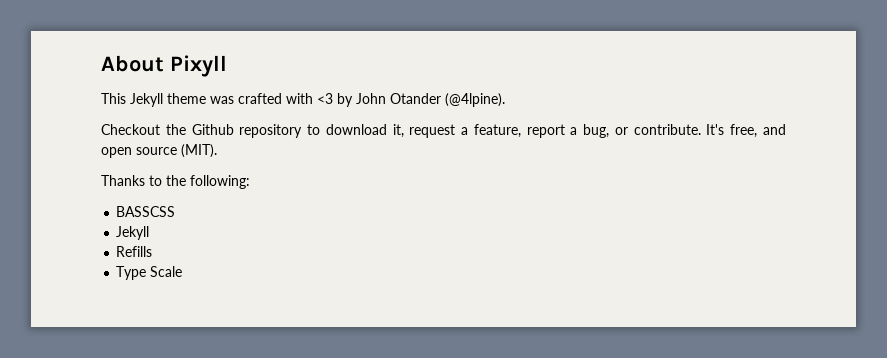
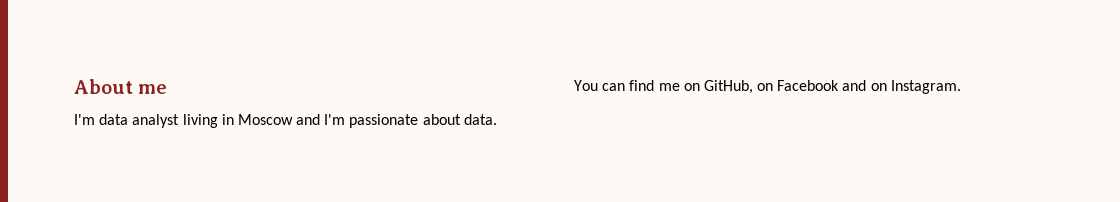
[170,55,227,77] [101,93,505,107] [101,124,786,138] [101,144,217,158] [101,175,250,189] [116,206,176,217] [116,226,150,240] [116,246,153,257] [116,266,183,280] Pixyll // This Jekyll theme was crafted with <3 by John Otander (@4lpine). // Checkout the Github repository to download it, request a feature, report a bug, or contribute. It's free, and open source (MIT). // Thanks to the following: // BASSCSS // Jekyll // Refills // Type Scale -> [138,84,168,94] [74,114,497,128] [574,80,961,94] me // I'm data analyst living in Moscow and I'm passionate about data. // You can find me on GitHub, on Facebook and on Instagram.

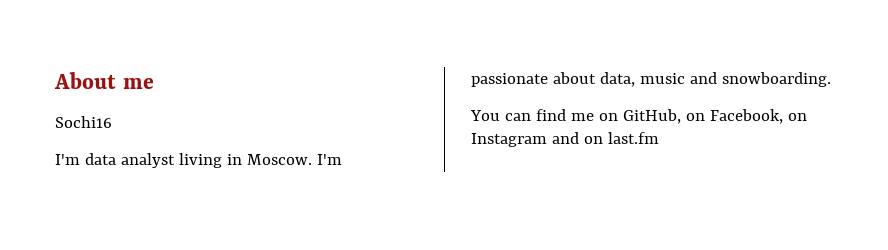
(168, 89) none -> [55,116,112,128] // Sochi16
[237,114,321,125] Moscow and -> [246,154,312,165] Moscow.
[463,114,497,125] data. -> [599,72,831,87] data, music and snowboarding.
[777,80,840,91] Facebook -> [709,109,807,124] [471,133,547,147] Facebook, on Instagram
[890,80,961,94] Instagram. -> [607,132,659,144] last.fm

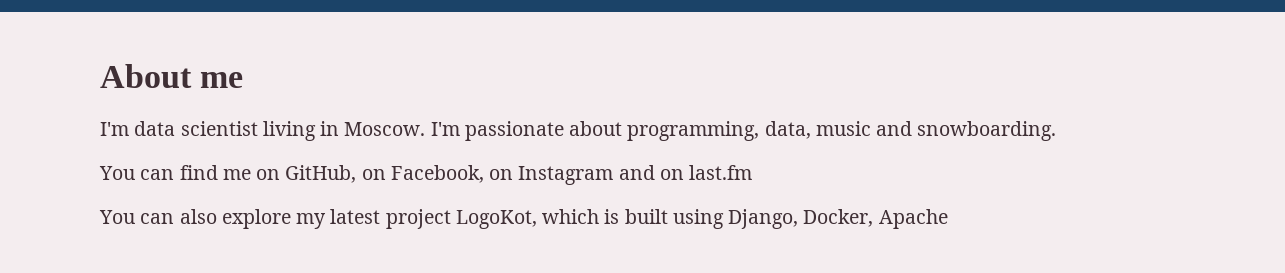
[55,116,112,128] // Sochi16 -> (244, 80) none
[120,153,175,168] analyst -> [180,121,258,136] scientist
(596, 78) none -> [627,121,760,141] programming,
(659, 138) none -> [99,209,948,229] // You can also explore my latest project LogoKot, which is built using Django, Docker, Apache

